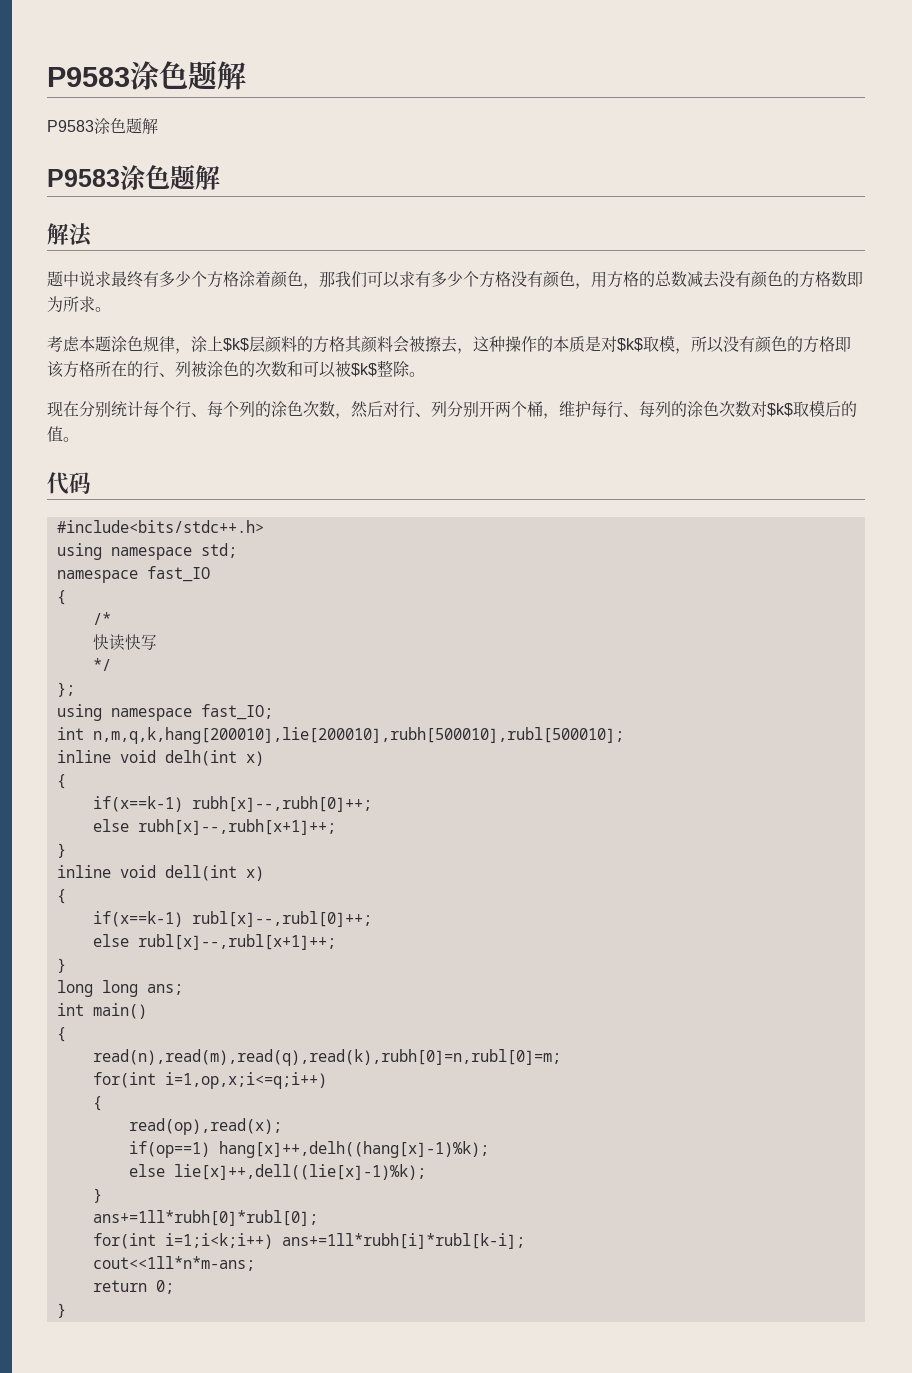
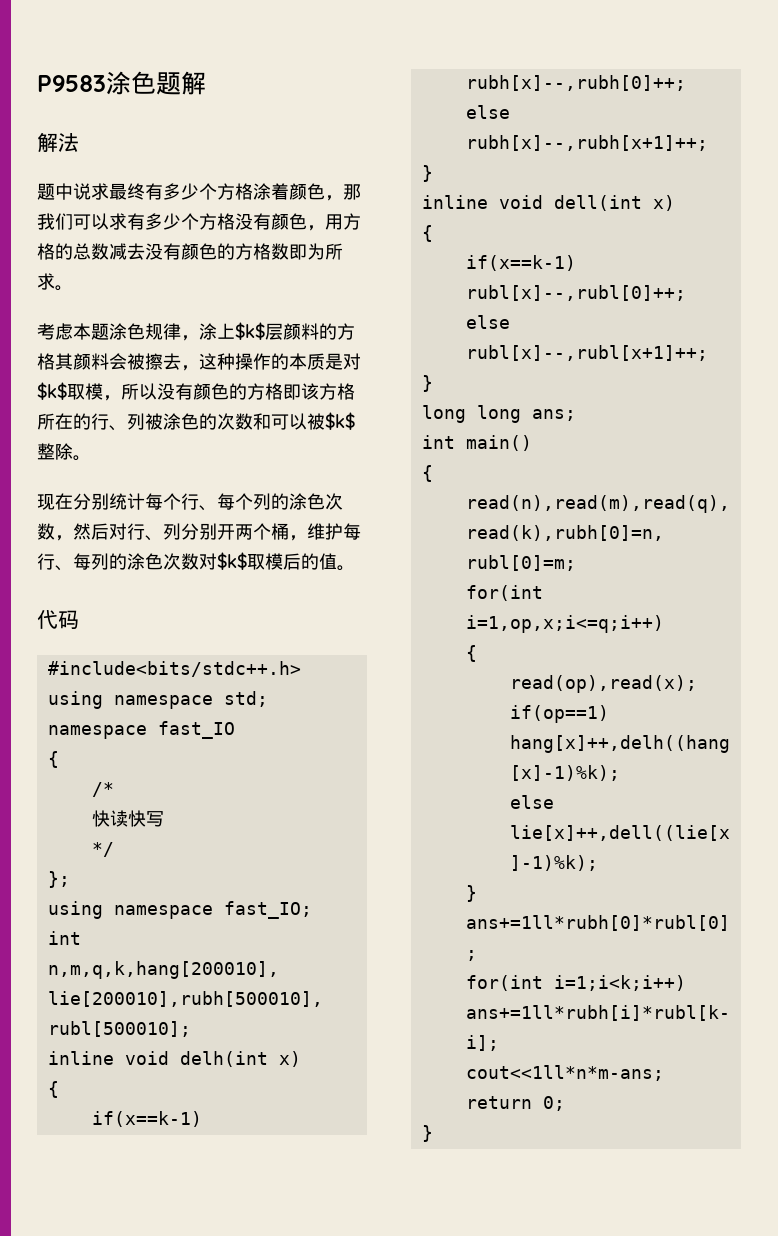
[47,60,246,90] [47,118,158,134] [47,164,220,190] P9583涂色题解 // P9583涂色题解 // P9583涂色题解 -> [37,71,206,95] P9583涂色题解

